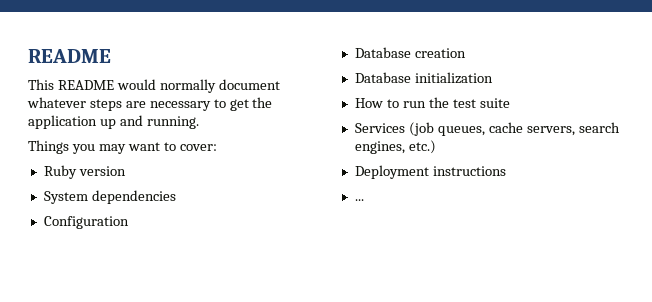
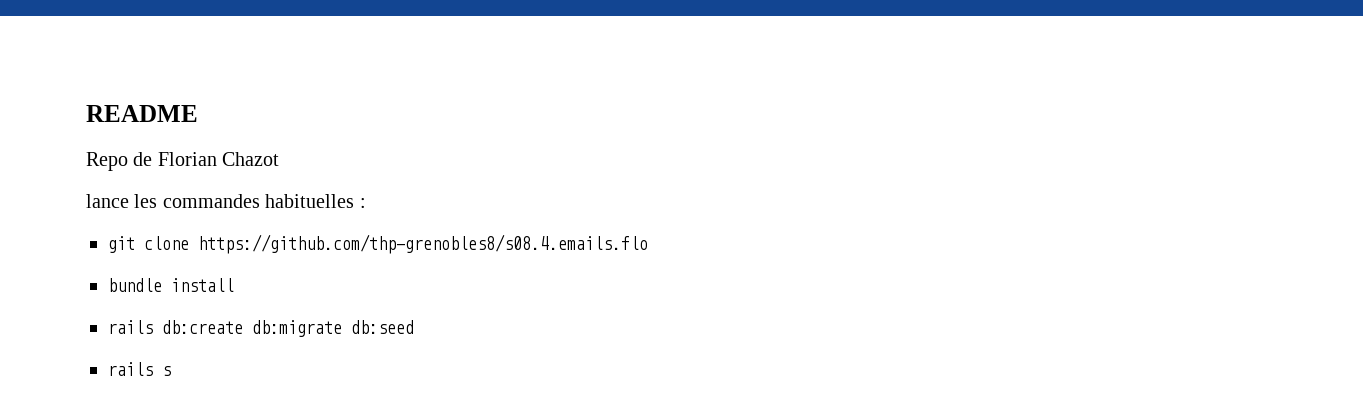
[28,79,280,93] [27,97,273,111] [28,115,199,129] [28,140,217,154] [43,165,126,179] [43,190,176,204] [43,216,129,229] [354,47,466,58] [354,72,493,84] [354,97,510,108] [354,122,620,136] [354,140,436,154] [354,165,506,179] [354,199,364,201] This README would normally document whatever steps are necessary to get the application up and running. // Things you may want to cover: // Ruby version // System dependencies // Configuration // Database creation // Database initialization // How to run the test suite // Services (job queues, cache servers, search engines, etc.) // Deployment instructions // ... -> [86,152,280,171] [86,194,366,208] [108,234,648,254] [108,278,234,292] [108,320,414,337] [108,362,171,376] Repo de Florian Chazot // lance les commandes habituelles : // git clone https://github.com/thp-grenobles8/s08.4.emails.flo // bundle install // rails db:create db:migrate db:seed // rails s

